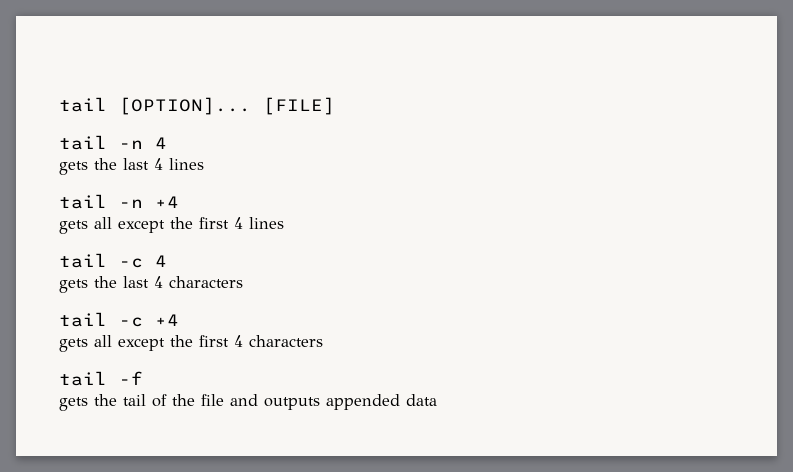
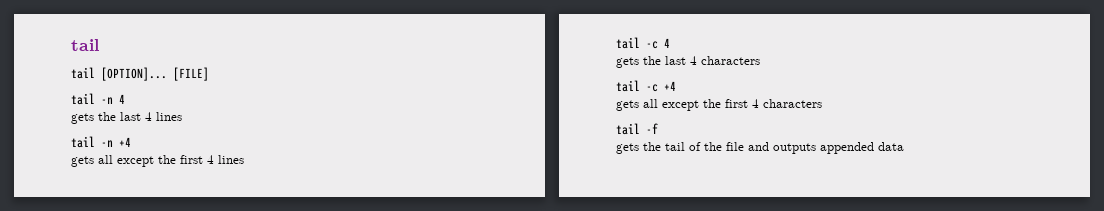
[59,97,107,112] tail -> [71,39,99,51] [71,67,95,79] tail // tail

